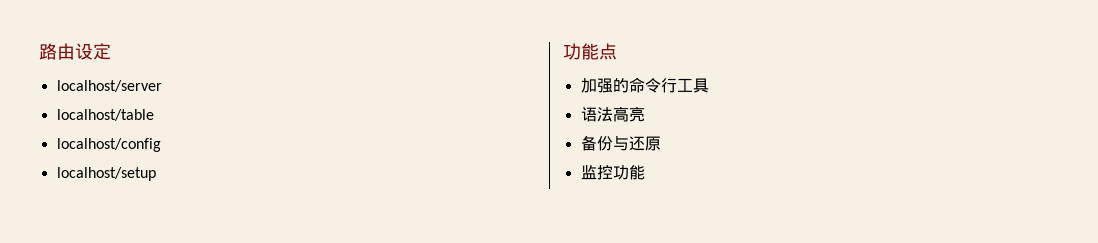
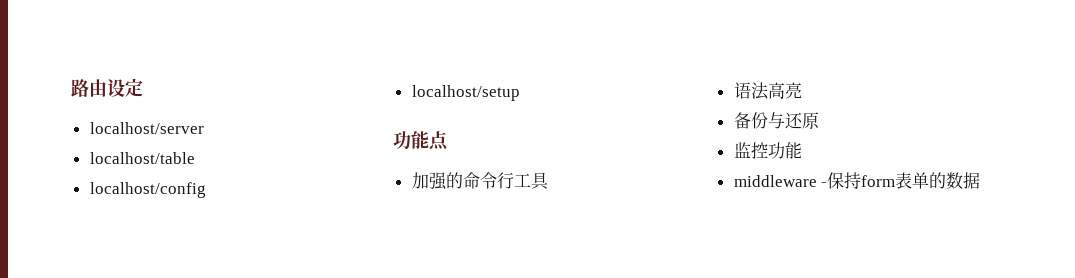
(645, 172) none -> [733,172,981,189] // middleware -保持form表单的数据

